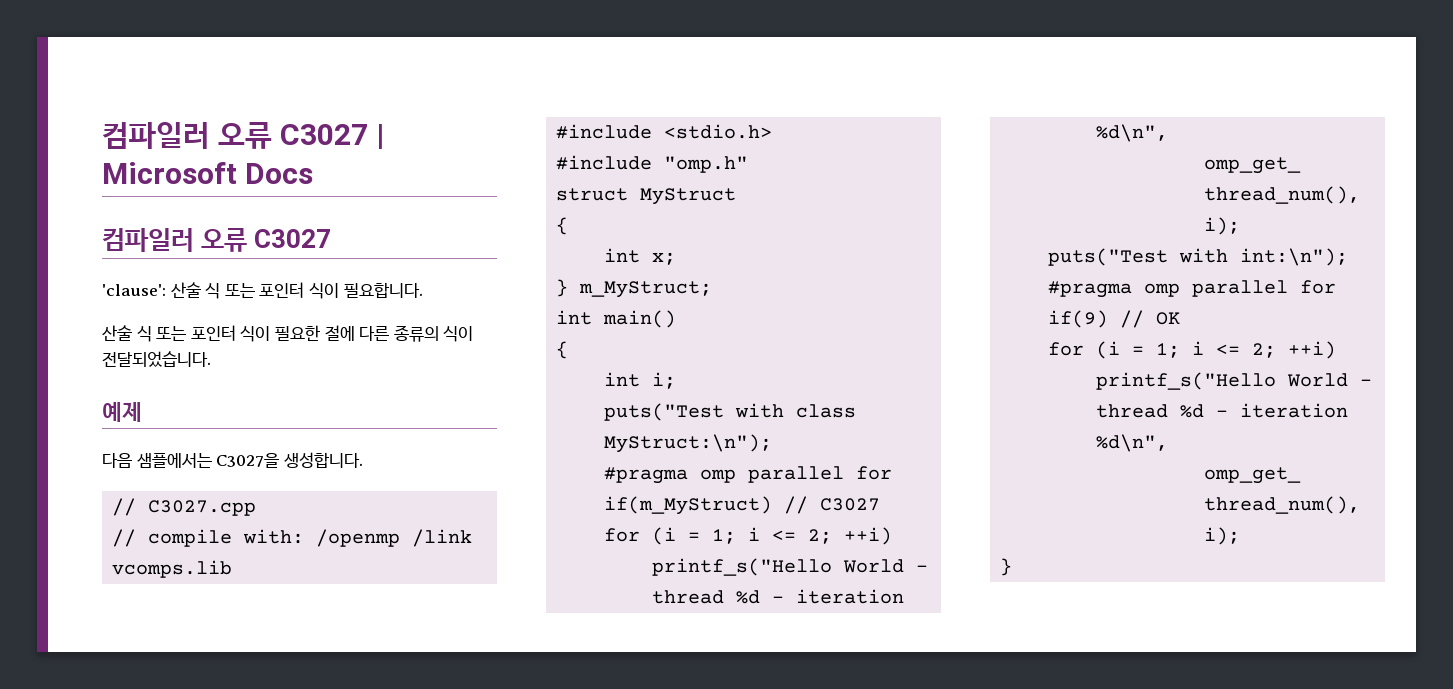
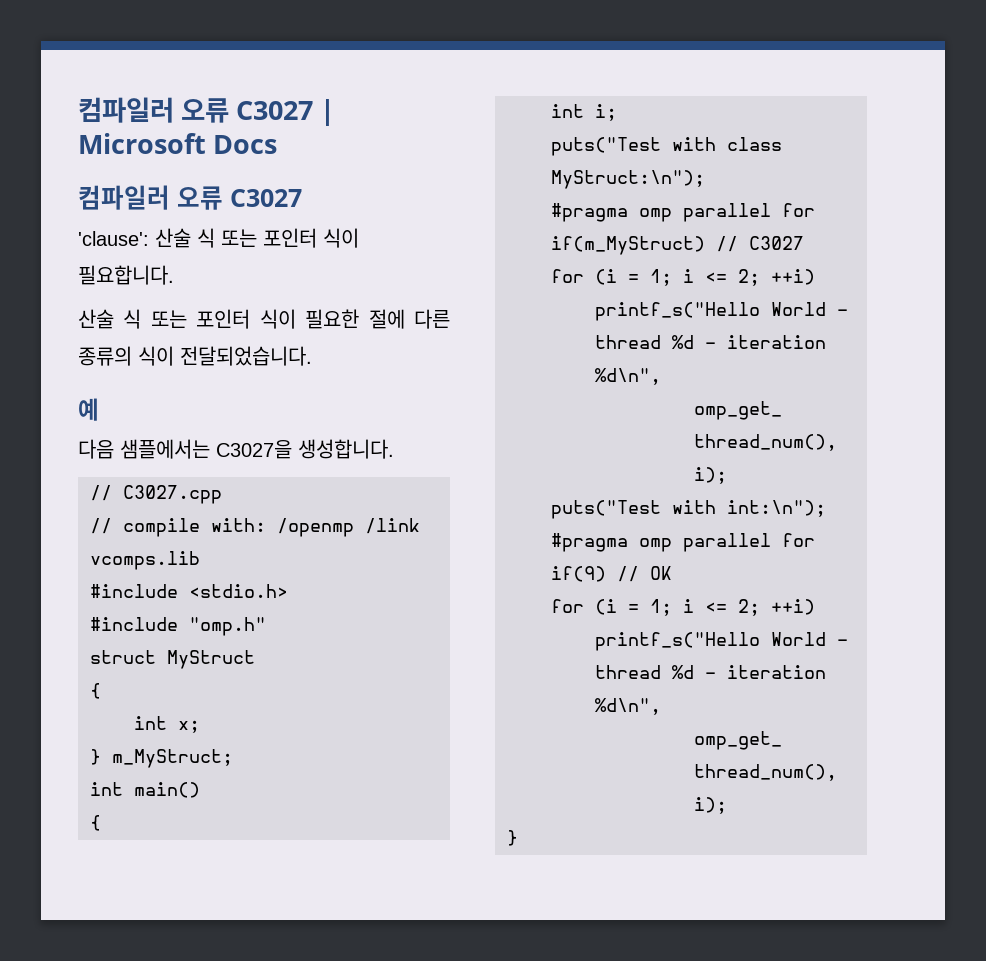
[102,402,142,422] 예제 -> [78,398,99,421] 예

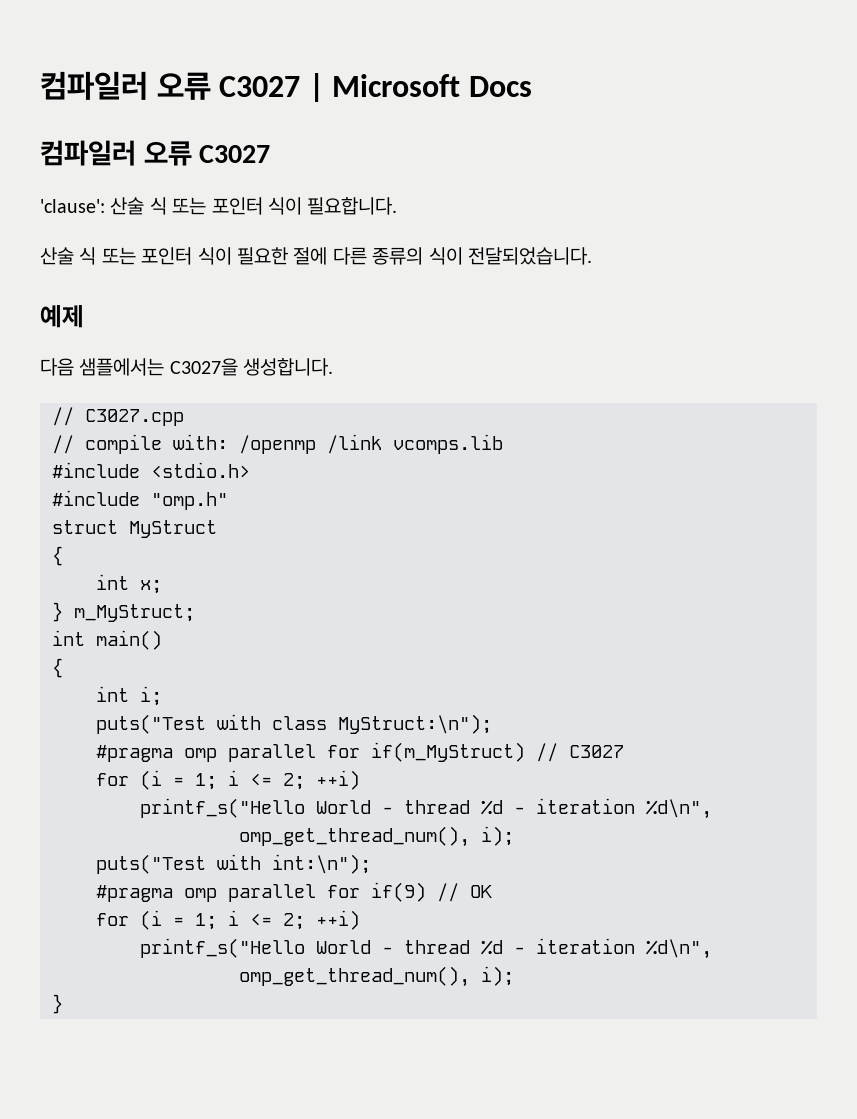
[78,398,99,421] 예 -> [40,305,84,328] 예제

